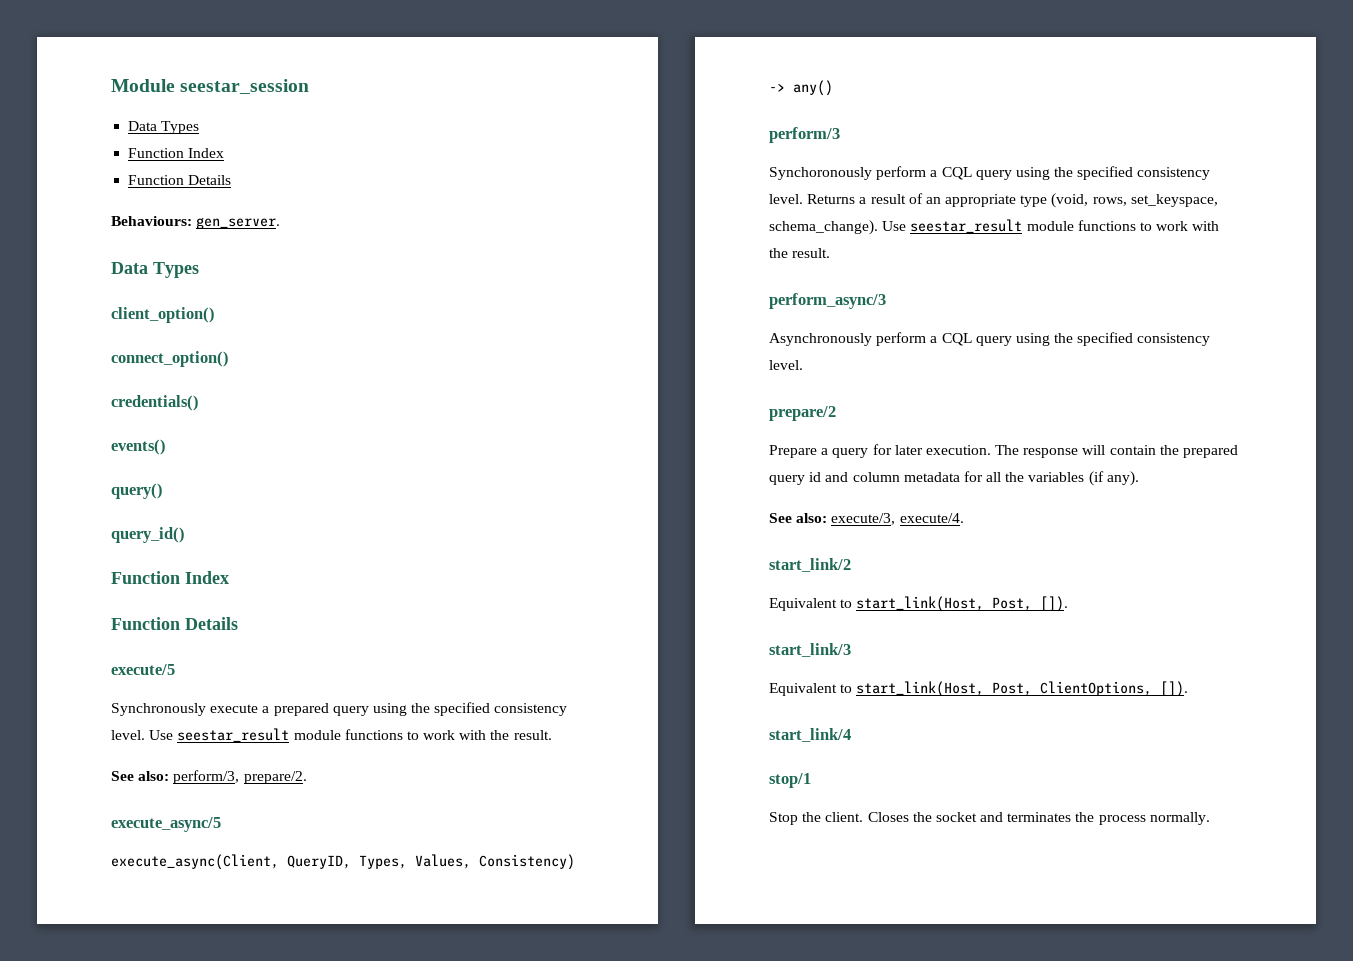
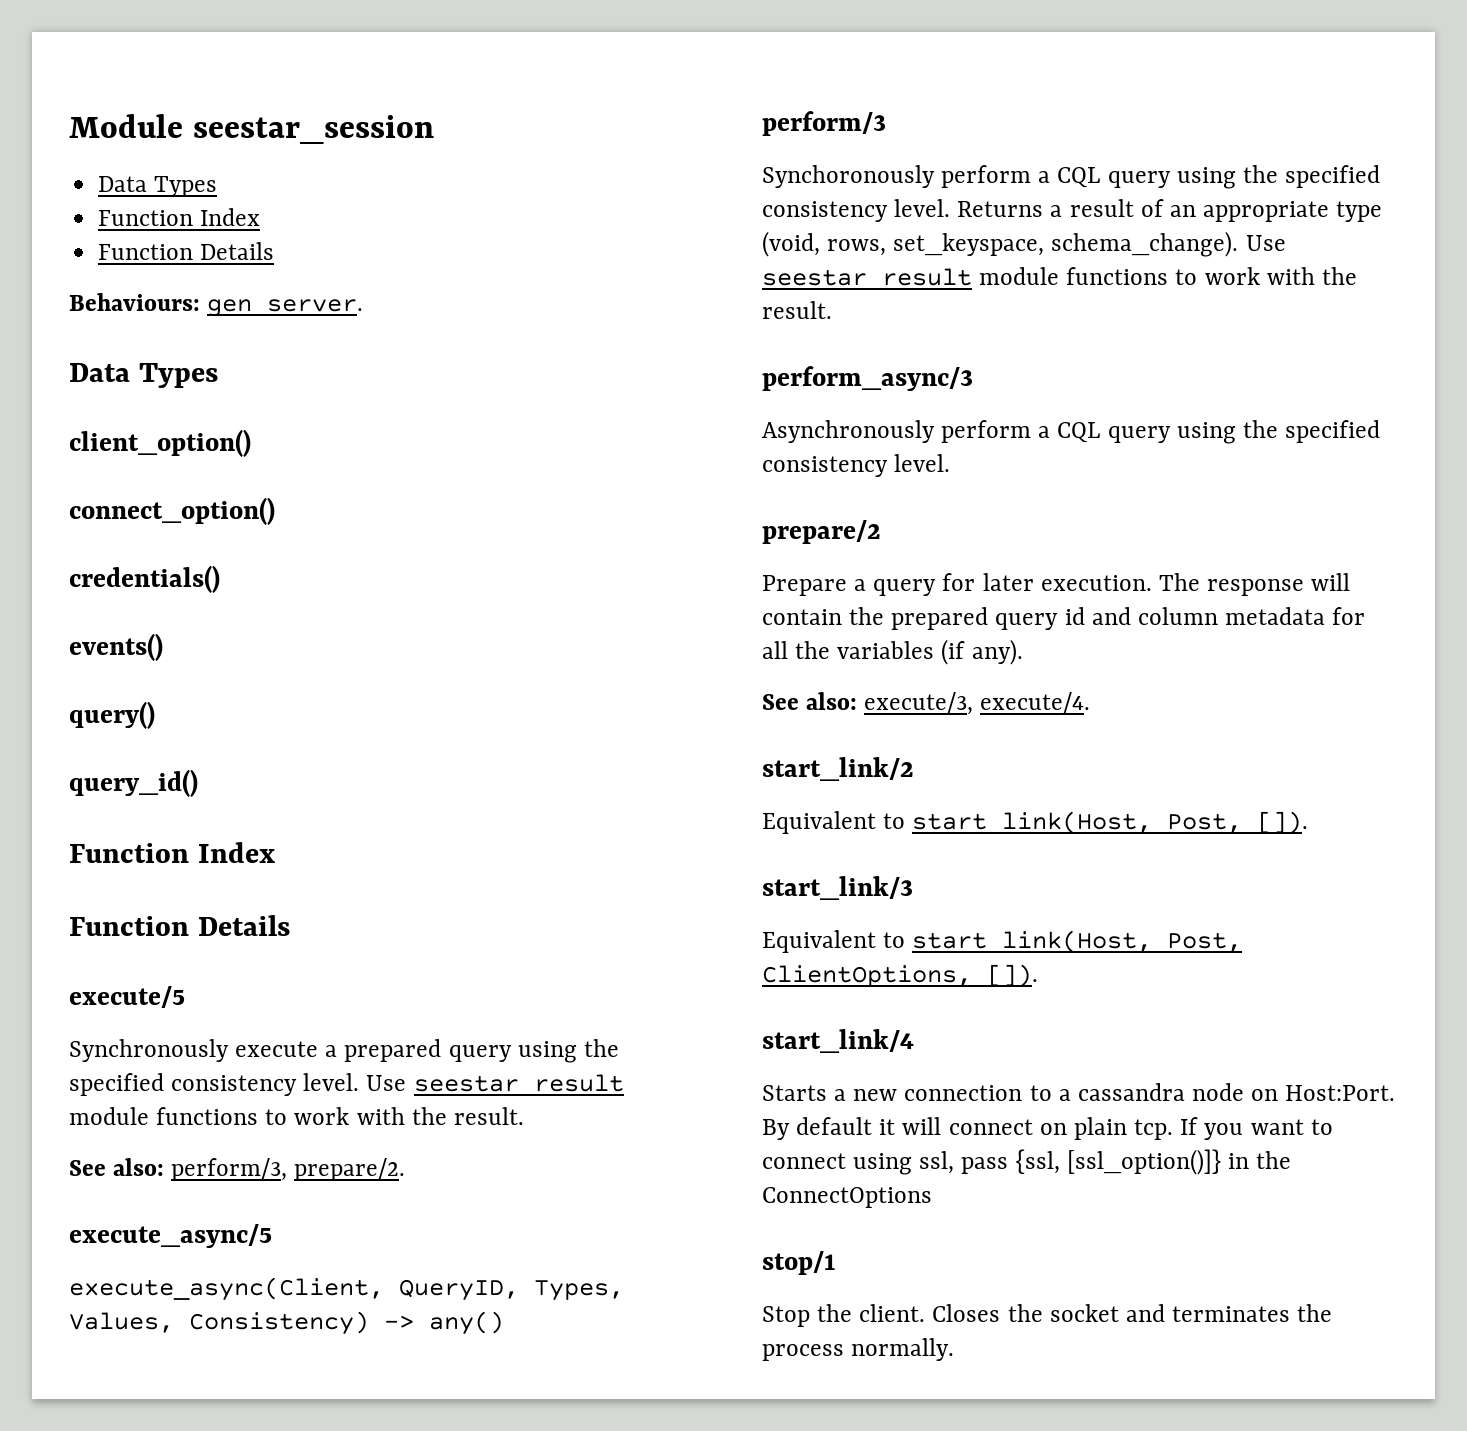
(851, 735) none -> [762,1083,1396,1101] [762,1117,1333,1140] [762,1149,1292,1175] [762,1187,932,1208] // Starts a new connection to a cassandra node on Host:Port. By default it will connect on plain tcp. If you want to connect using ssl, pass {ssl, [ssl_option()]} in the ConnectOptions

